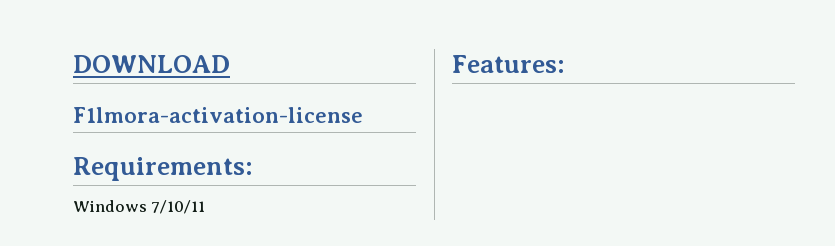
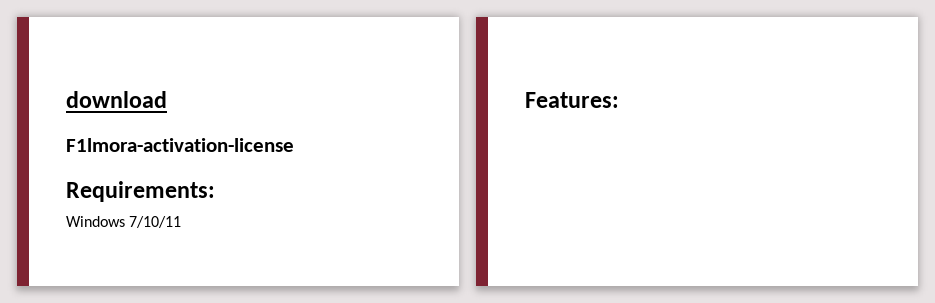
[73,55,230,73] DOWNLOAD -> [66,91,167,108] download

